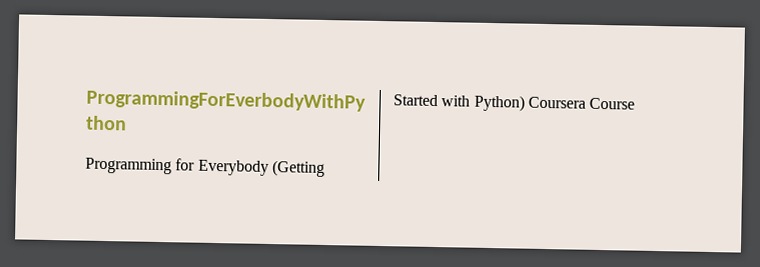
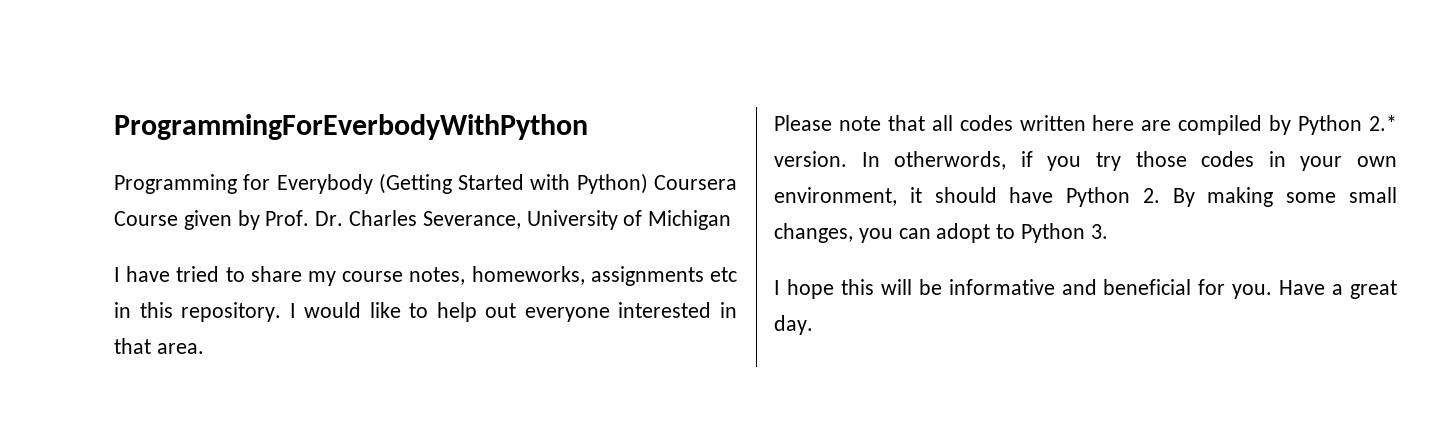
(636, 103) none -> [183,210,732,230] [114,266,737,286] [114,302,737,322] [114,338,204,354] [774,115,1397,135] [774,151,1397,171] [774,187,1397,207] [774,223,1108,243] [774,279,1397,299] [774,315,813,335] given by Prof. Dr. Charles Severance, University of Michigan // I have tried to share my course notes, homeworks, assignments etc in this repository. I would like to help out everyone interested in that area. // Please note that all codes written here are compiled by Python 2.* version. In otherwords, if you try those codes in your own environment, it should have Python 2. By making some small changes, you can adopt to Python 3. // I hope this will be informative and beneficial for you. Have a great day.

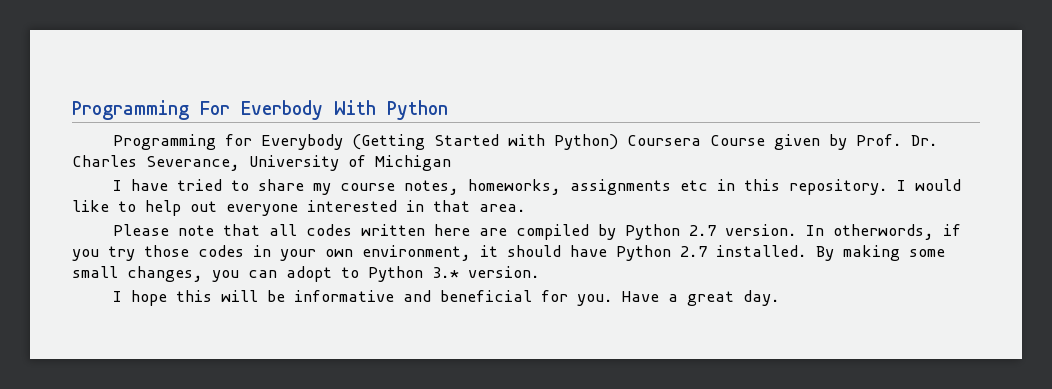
[114,114,588,140] ProgrammingForEverbodyWithPython -> [72,100,448,120] Programming For Everbody With Python
[1369,115,1397,131] 2.* -> [688,225,716,236] 2.7
[1142,188,1160,203] 2. -> [680,245,807,257] 2.7 installed.
[1090,224,1108,239] 3. -> [432,266,540,278] 3.* version.

